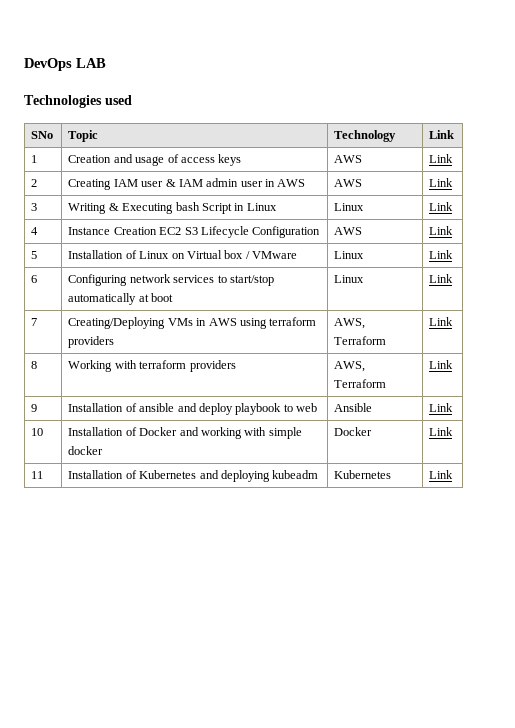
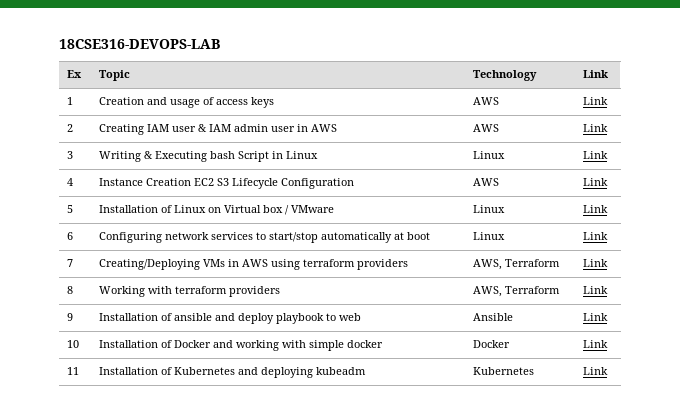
[24,58,106,71] [24,95,132,108] [31,131,54,139] DevOps LAB // Technologies used // SNo -> [59,39,220,49] [67,70,83,78] 18CSE316-DEVOPS-LAB // Ex

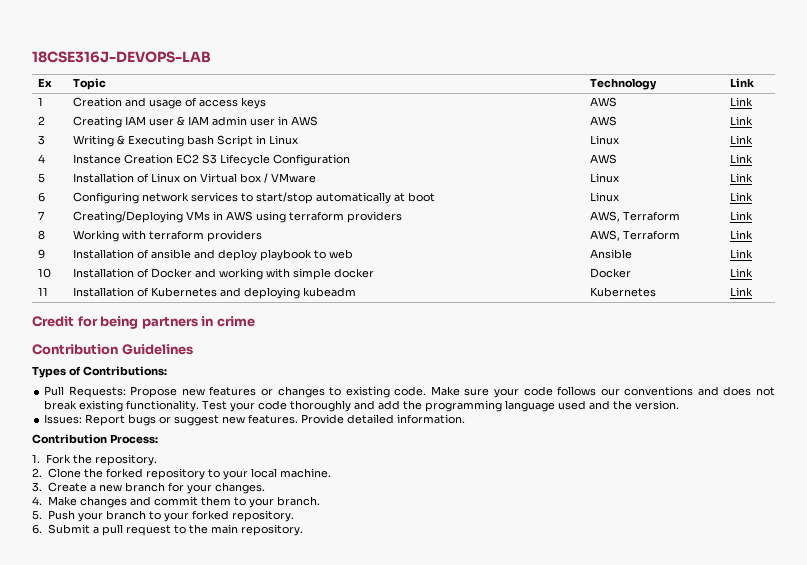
[59,39,220,49] 18CSE316-DEVOPS-LAB -> [32,51,211,63] 18CSE316J-DEVOPS-LAB
(609, 371) none -> [32,316,255,329] [32,344,193,355] [32,366,167,378] [44,386,775,398] [44,400,680,412] [44,414,466,426] [32,434,158,444] [32,454,157,466] [32,468,331,480] [32,482,265,494] [32,496,320,508] [32,510,294,522] [32,524,303,536] // Credit for being partners in crime // Contribution Guidelines // Types of Contributions: // Pull Requests: Propose new features or changes to existing code. Make sure your code follows our conventions and does not break existing functionality. Test your code thoroughly and add the programming language used and the version. // Issues: Report bugs or suggest new features. Provide detailed information. // Contribution Process: // 1. Fork the repository. // 2. Clone the forked repository to your local machine. // 3. Create a new branch for your changes. // 4. Make changes and commit them to your branch. // 5. Push your branch to your forked repository. // 6. Submit a pull request to the main repository.

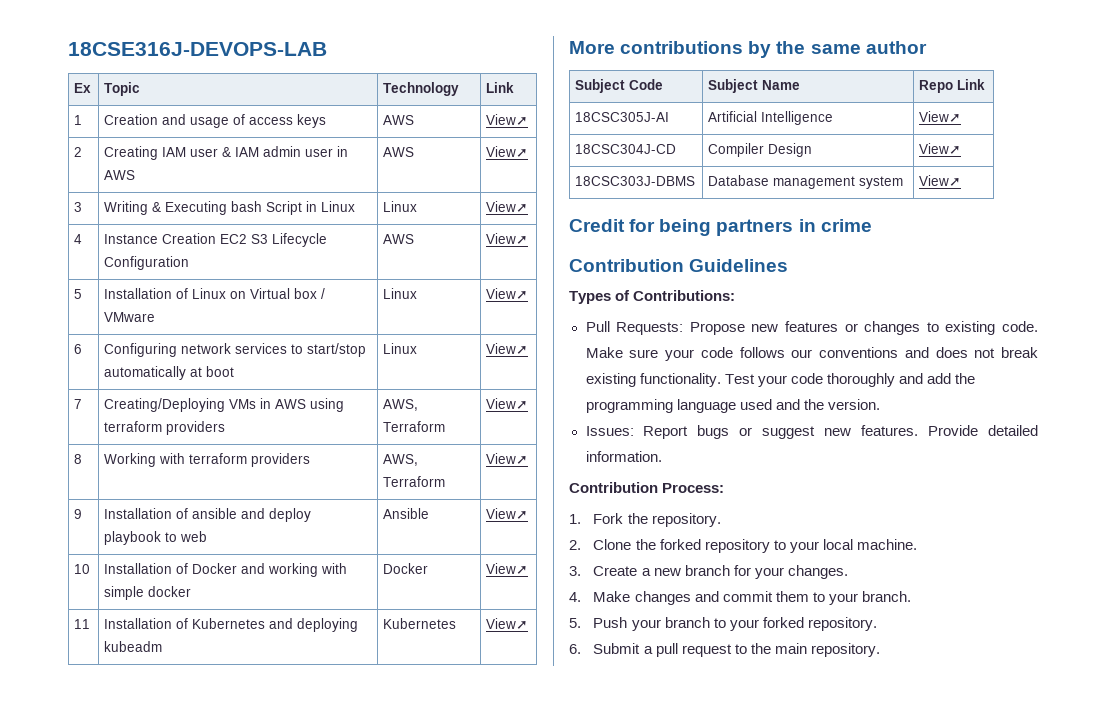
[729,97,753,106] Link -> [486,114,529,125] View➚
[729,116,753,125] Link -> [486,146,529,157] View➚
[729,135,753,144] Link -> [486,201,529,212] View➚
[729,154,753,163] Link -> [486,233,529,244] View➚
[729,173,753,182] Link -> [486,288,529,299] View➚
[729,192,753,201] Link -> [486,343,529,354] View➚
[729,211,753,220] Link -> [486,398,529,409] View➚
[729,230,753,239] Link -> [486,453,529,464] View➚
[729,249,753,258] Link -> [486,508,529,519] View➚
[729,268,753,277] Link -> [486,563,529,574] View➚
[729,287,753,296] Link -> [486,618,529,629] [569,41,927,58] [575,79,664,93] [708,79,801,93] [919,79,986,93] [575,112,670,122] [708,111,834,125] [919,111,962,122] [575,144,677,154] [708,143,813,157] [919,143,962,154] [575,176,696,186] [708,175,904,189] [919,175,962,186] View➚ // More contributions by the same author // Subject Code | Subject Name | Repo Link // 18CSC305J-AI | Artificial Intelligence | View➚ // 18CSC304J-CD | Compiler Design | View➚ // 18CSC303J-DBMS | Database management system | View➚

